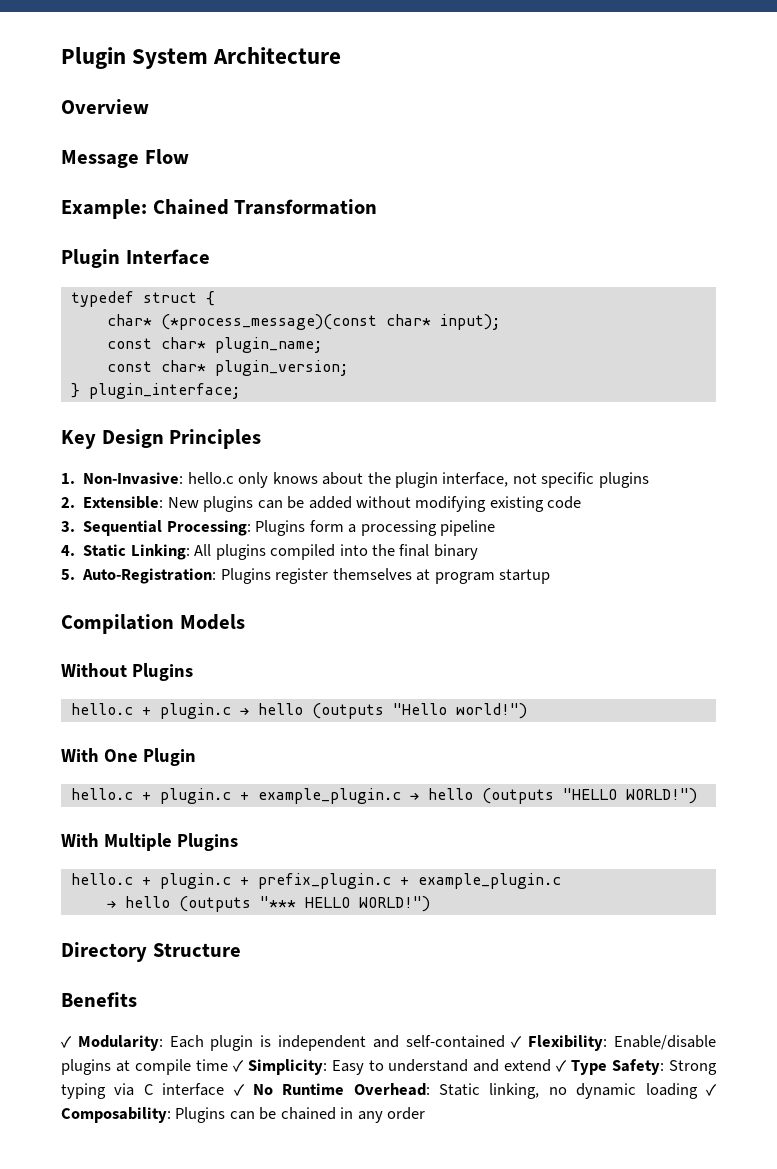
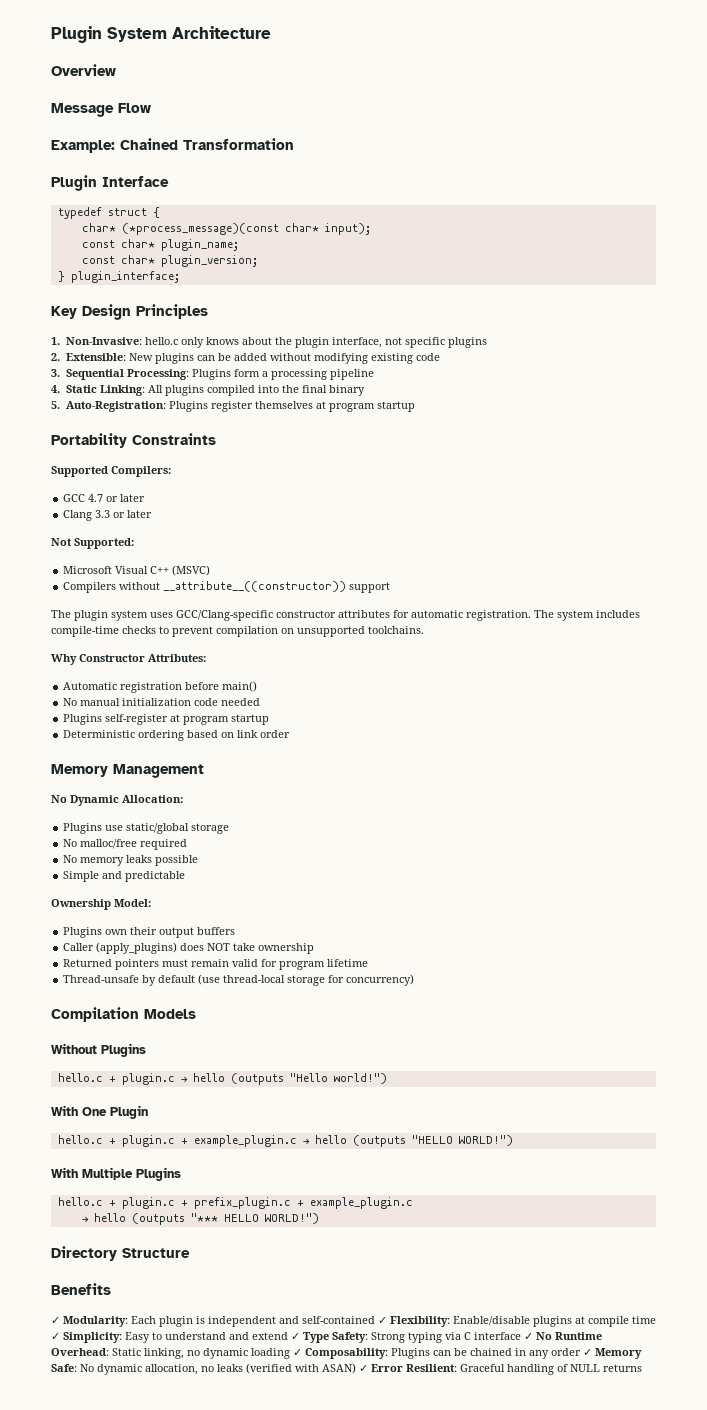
(550, 576) none -> [51,433,216,448] [51,466,171,477] [63,494,146,502] [63,510,153,521] [51,538,134,549] [63,565,211,576] [63,581,391,593] [51,610,640,621] [51,626,424,637] [51,654,206,665] [63,681,258,693] [63,698,261,706] [63,714,270,725] [63,730,291,741] [51,764,204,778] [51,795,183,806] [63,823,230,834] [63,839,188,850] [63,855,199,866] [63,871,186,882] [51,899,151,910] [63,927,236,938] [63,942,315,954] [63,959,369,970] [63,974,415,986] // Portability Constraints // Supported Compilers: // GCC 4.7 or later // Clang 3.3 or later // Not Supported: // Microsoft Visual C++ (MSVC) // Compilers without __attribute__((constructor)) support // The plugin system uses GCC/Clang-specific constructor attributes for automatic registration. The system includes compile-time checks to prevent compilation on unsupported toolchains. // Why Constructor Attributes: // Automatic registration before main() // No manual initialization code needed // Plugins self-register at program startup // Deterministic ordering based on link order // Memory Management // No Dynamic Allocation: // Plugins use static/global storage // No malloc/free required // No memory leaks possible // Simple and predictable // Ownership Model: // Plugins own their output buffers // Caller (apply_plugins) does NOT take ownership // Returned pointers must remain valid for program lifetime // Thread-unsafe by default (use thread-local storage for concurrency)
(426, 1113) none -> [583,1348,642,1359] [51,1363,642,1375] ✓ Memory Safe: No dynamic allocation, no leaks (verified with ASAN) ✓ Error Resilient: Graceful handling of NULL returns

